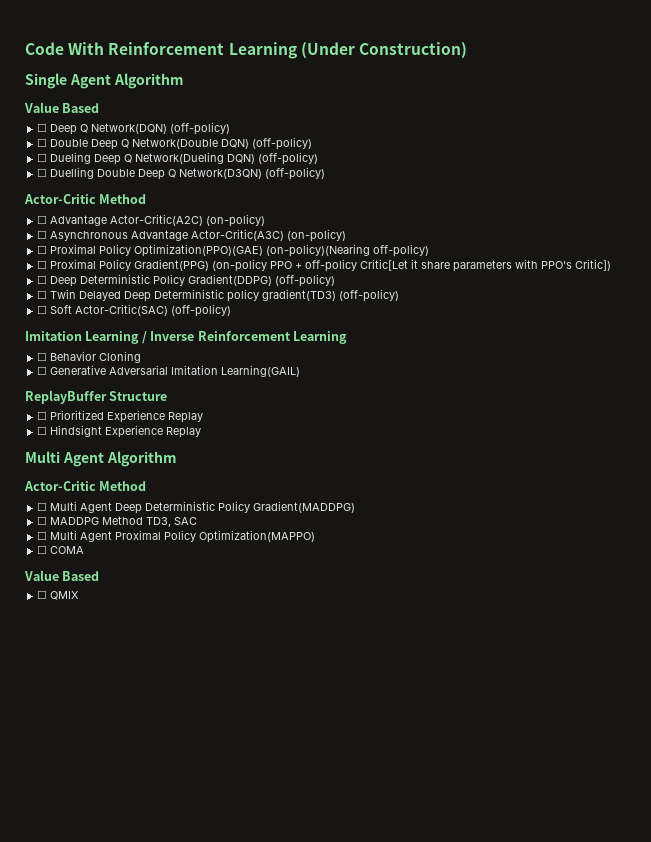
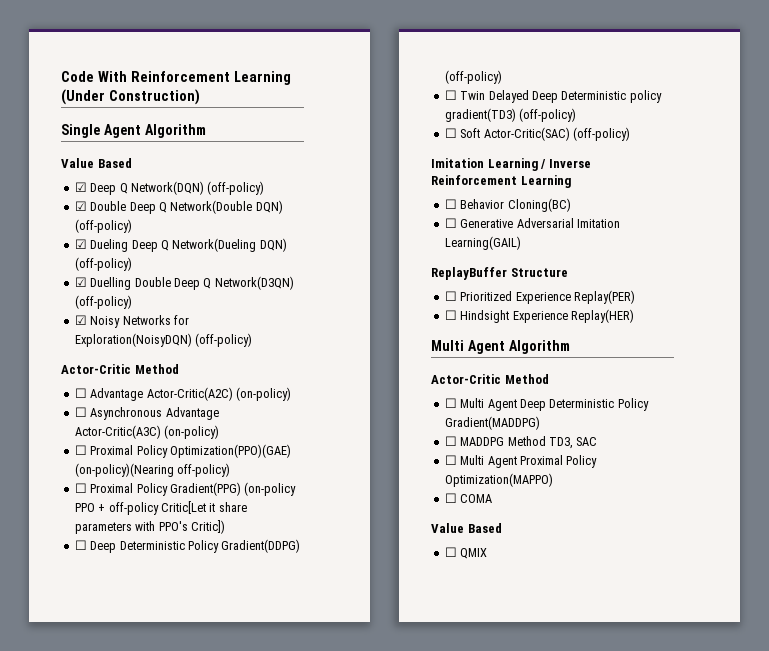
[37,123,48,132] ☐ -> [74,182,87,192] ☑
[37,138,48,147] ☐ -> [74,201,87,211] ☑
[37,153,48,162] ☐ -> [74,239,87,249] ☑
[37,168,48,177] ☐ -> [74,277,87,287] ☑
(326, 173) none -> [74,315,189,328] [74,333,253,347] // ☑ Noisy Networks for Exploration(NoisyDQN) (off-policy)
[99,351,142,363] Cloning -> [507,198,571,212] Cloning(BC)
[168,412,204,423] Replay -> [573,290,635,304] Replay(PER)
[166,427,202,438] Replay -> [570,309,634,323] Replay(HER)

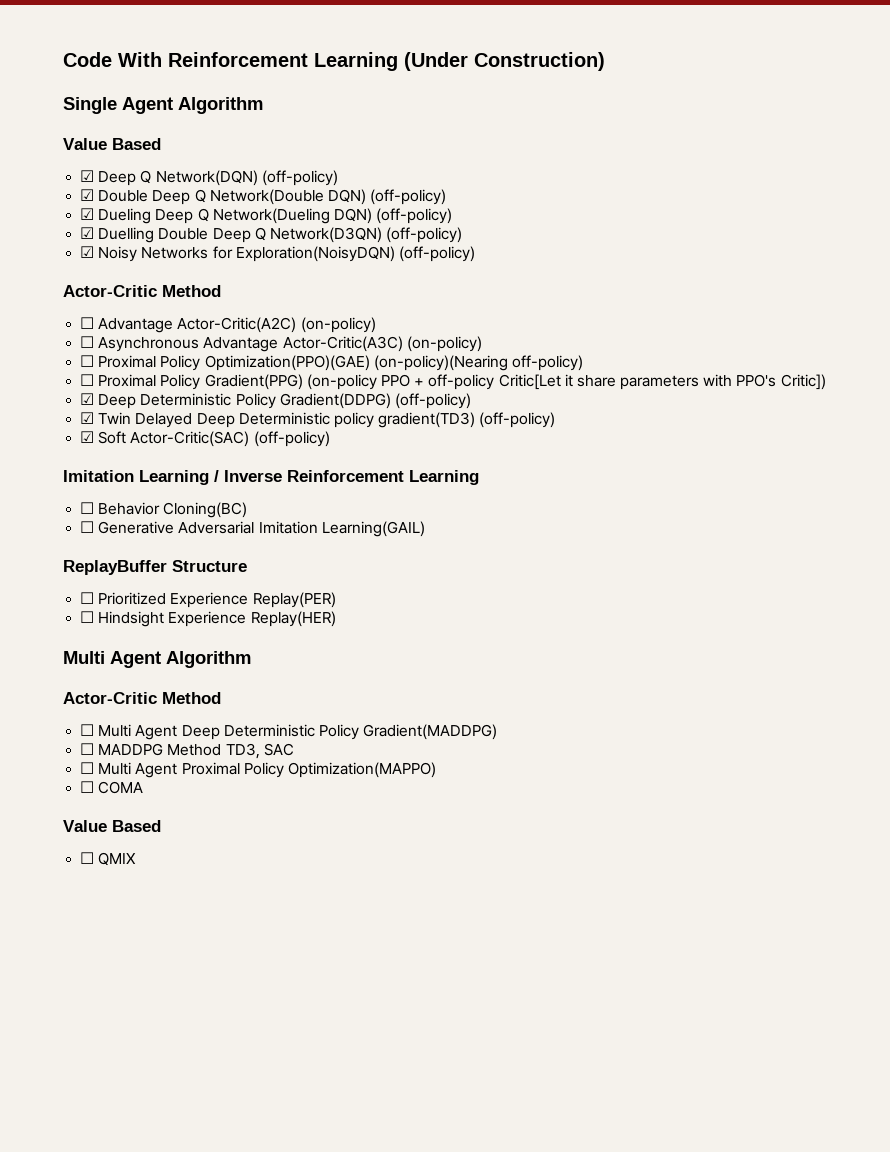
[74,540,87,550] ☐ -> [80,393,95,405] ☑
[444,90,457,100] ☐ -> [80,412,95,424] ☑
[444,128,457,138] ☐ -> [80,431,95,443] ☑

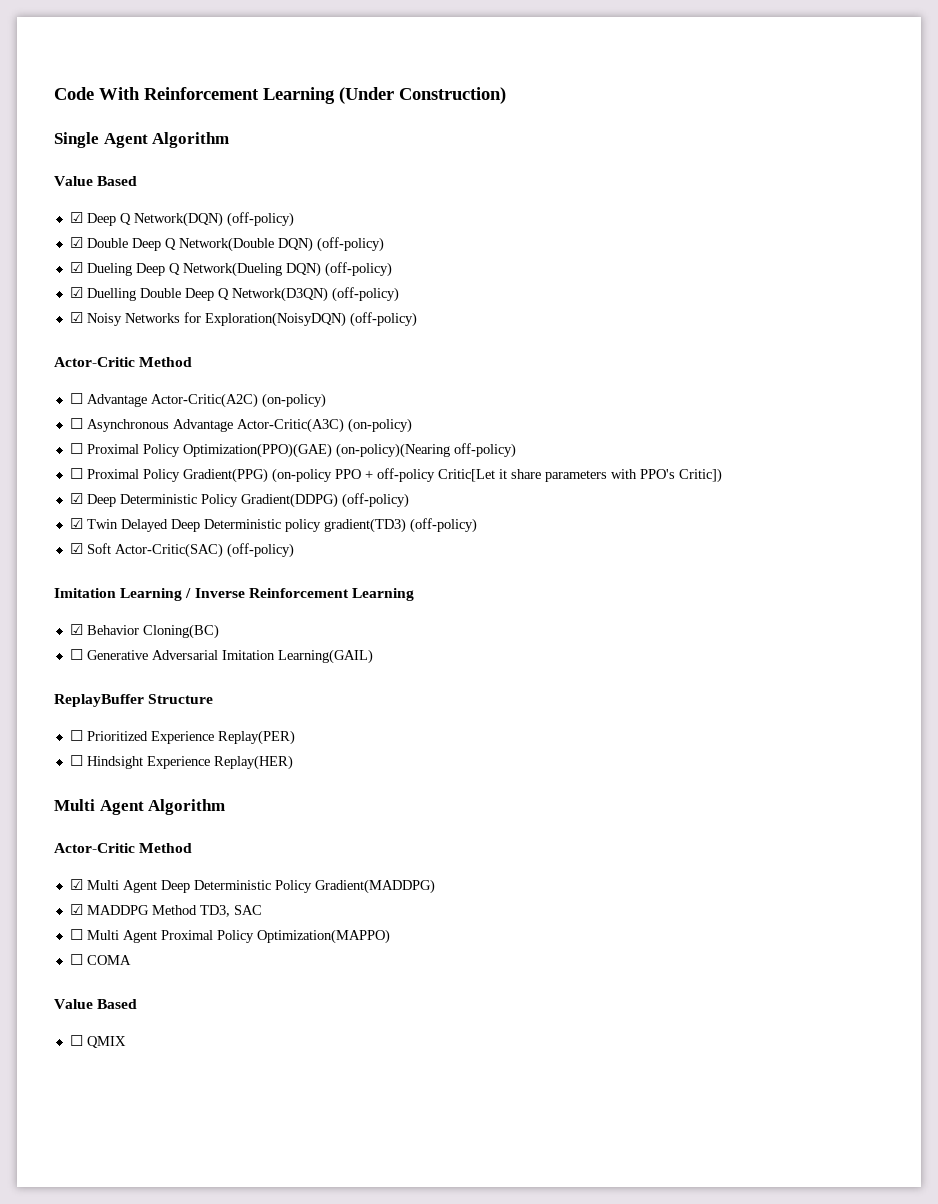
[80,502,95,514] ☐ -> [69,624,83,635] ☑
[80,724,95,736] ☐ -> [69,879,83,890] ☑
[80,743,95,755] ☐ -> [69,904,83,915] ☑

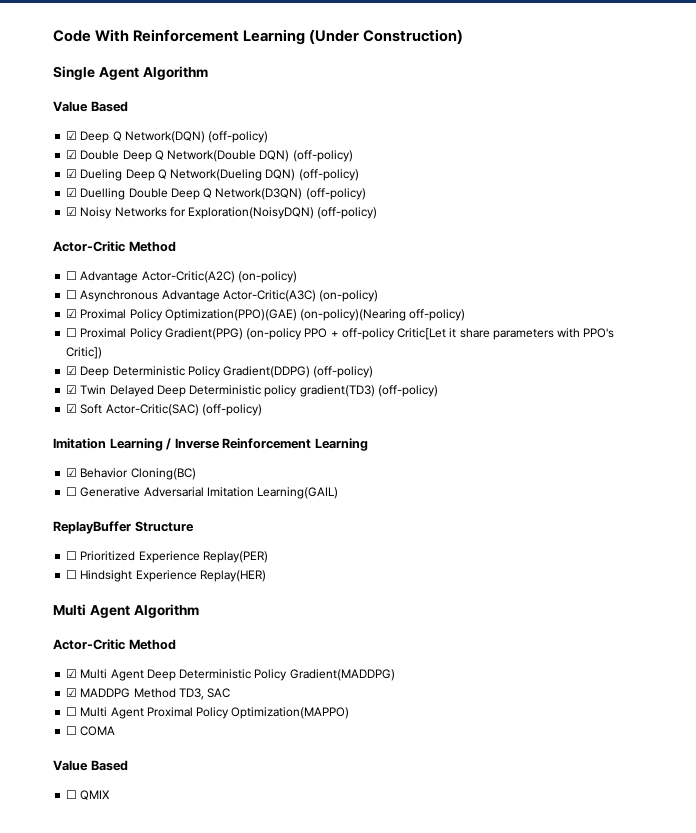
[69,443,83,454] ☐ -> [66,309,78,318] ☑

